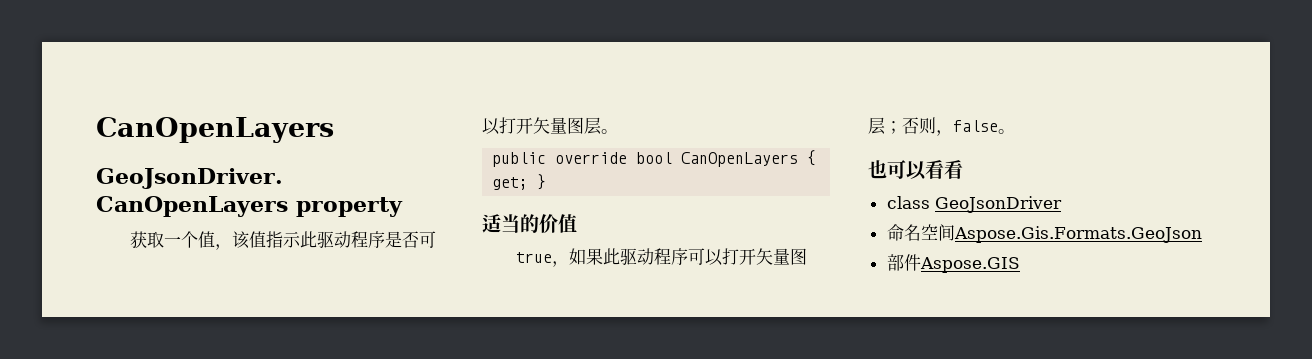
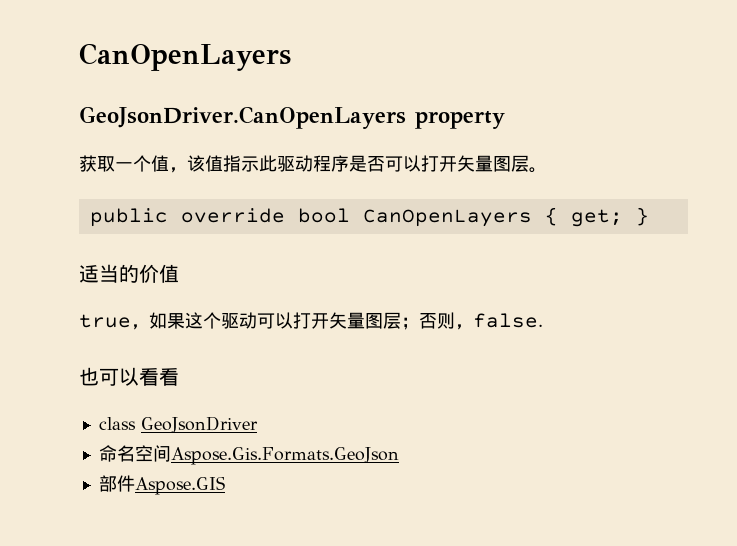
[603,248,689,265] 此驱动程序 -> [185,312,257,329] 这个驱动
[953,120,1015,134] false。 -> [473,313,543,328] false.

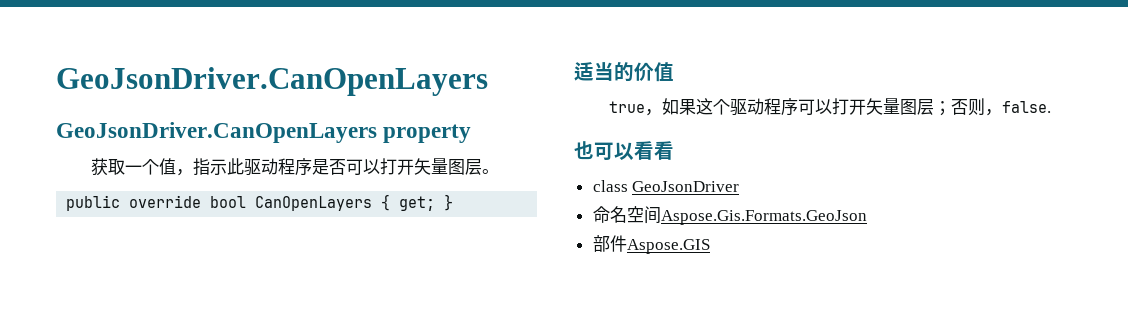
[79,43,291,71] CanOpenLayers -> [56,67,488,96] GeoJsonDriver.CanOpenLayers
[187,155,223,172] 该值 -> (194, 172) none
(257, 320) none -> [764,98,799,116] 程序

